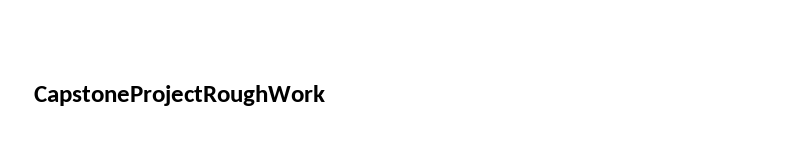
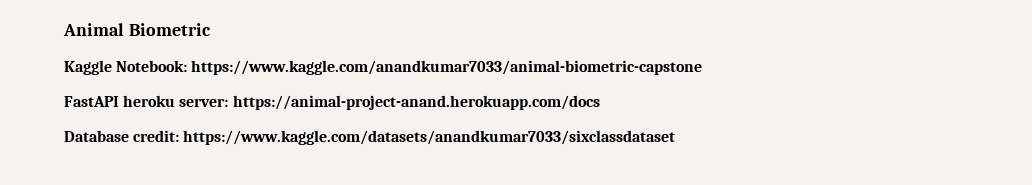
[34,85,325,106] CapstoneProjectRoughWork -> [63,23,211,36] [64,60,703,75] [64,95,600,110] [64,130,676,145] Animal Biometric // Kaggle Notebook: https://www.kaggle.com/anandkumar7033/animal-biometric-capstone // FastAPI heroku server: https://animal-project-anand.herokuapp.com/docs // Database credit: https://www.kaggle.com/datasets/anandkumar7033/sixclassdataset

